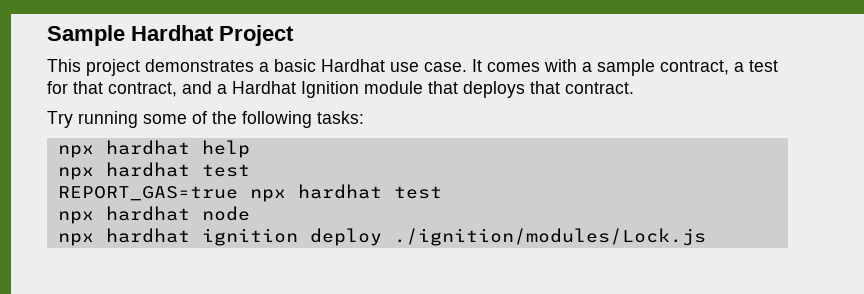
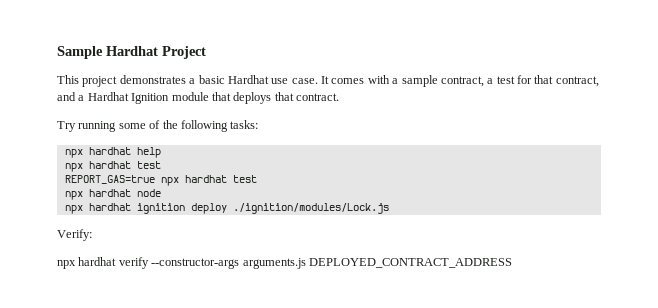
(706, 237) none -> [57,229,92,241] [57,257,512,269] // Verify: // npx hardhat verify --constructor-args arguments.js DEPLOYED_CONTRACT_ADDRESS

